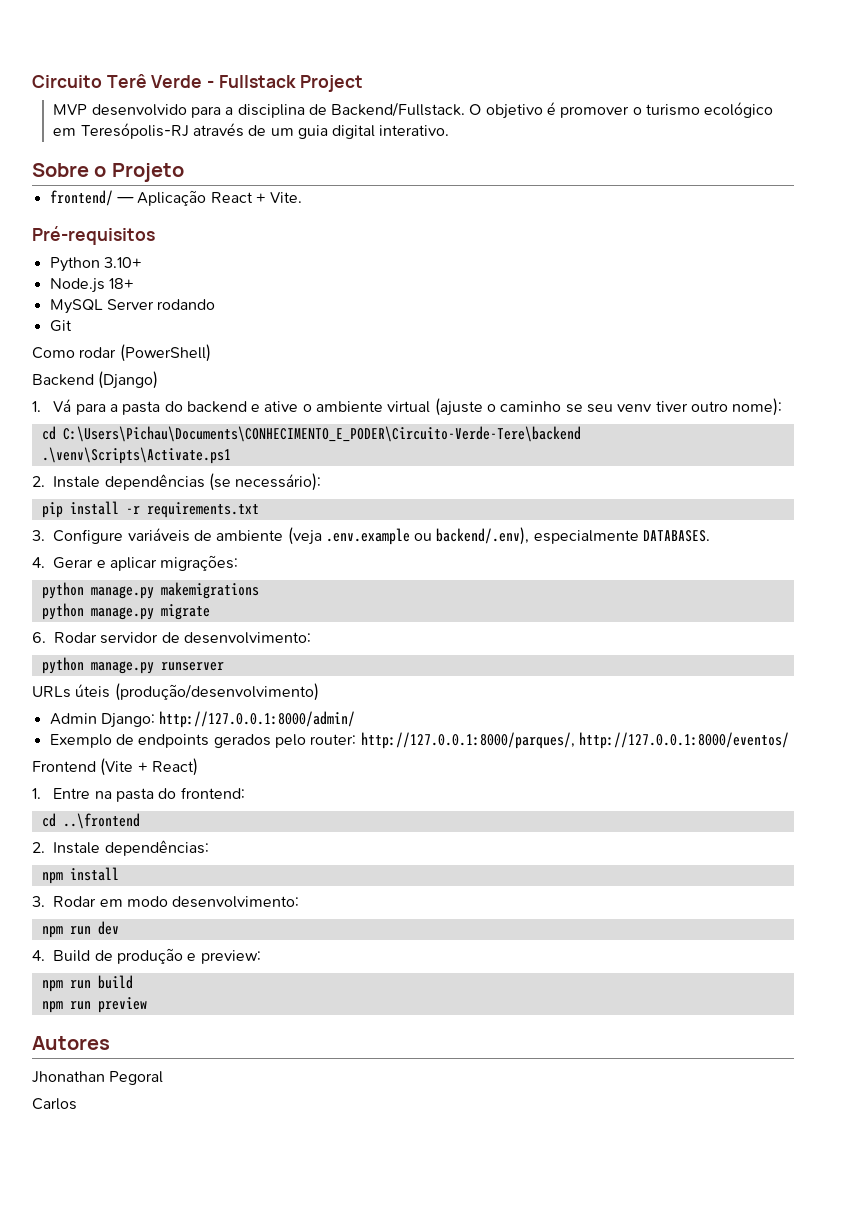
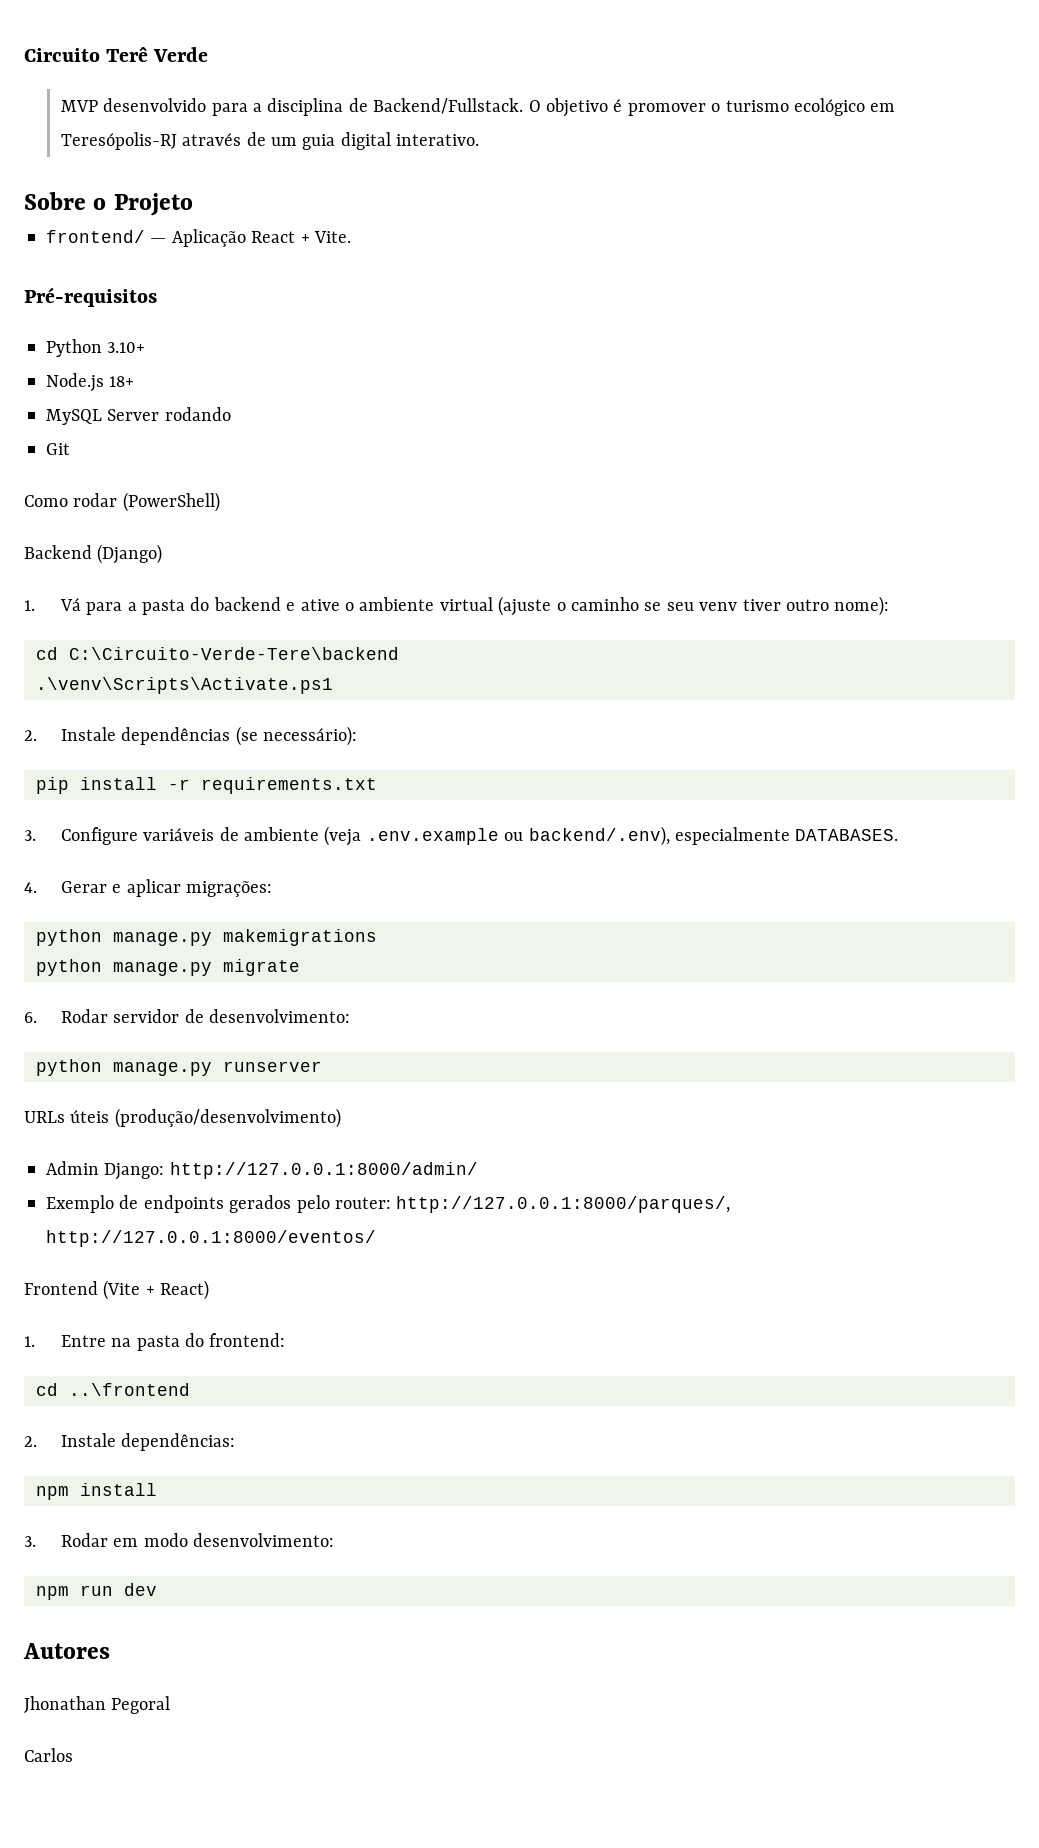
[207,75,363,92] - Fullstack Project -> (209, 54) none
[62,426,581,442] C:\Users\Pichau\Documents\CONHECIMENTO_E_PODER\Circuito-Verde-Tere\backend -> [69,647,399,660] C:\Circuito-Verde-Tere\backend
[32,948,261,964] [41,975,133,992] [41,997,147,1013] // 4. Build de produção e preview: // npm run build // npm run preview -> (157, 1589) none

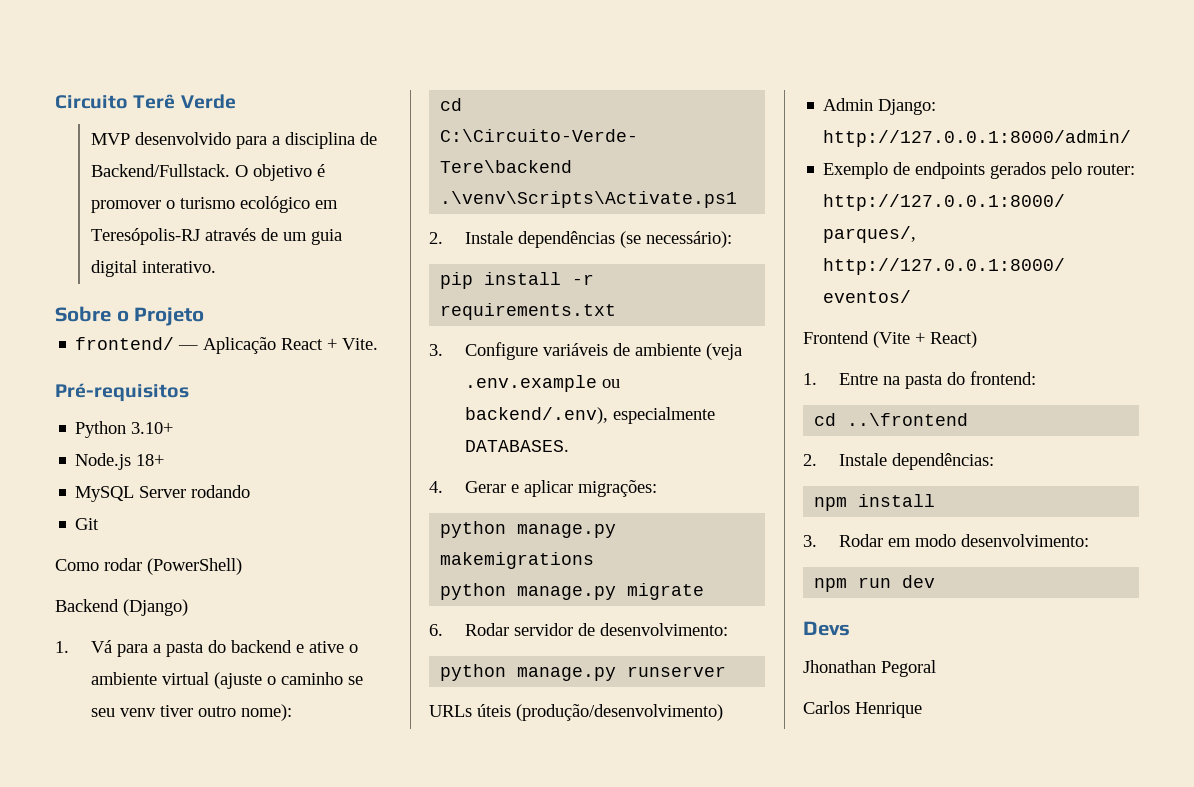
[23,1643,110,1659] Autores -> [803,621,850,636] Devs
(73, 1755) none -> [855,702,922,718] Henrique

